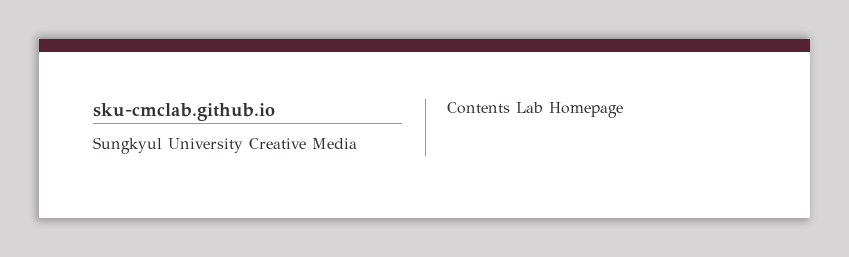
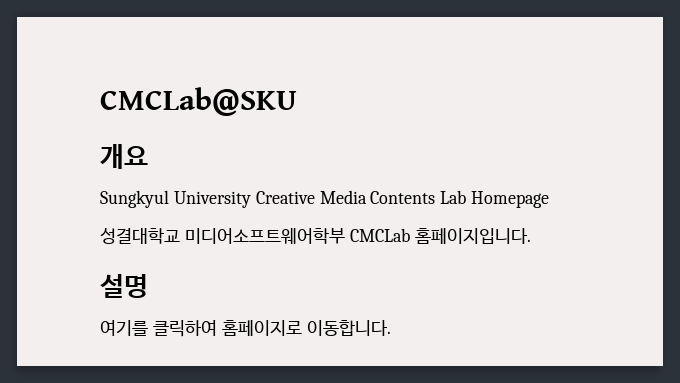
[93,103,275,121] sku-cmclab.github.io -> [100,87,297,116] [100,144,148,169] CMCLab@SKU // 개요
(623, 110) none -> [100,228,531,244] [100,274,148,298] [100,320,391,337] // 성결대학교 미디어소프트웨어학부 CMCLab 홈페이지입니다. // 설명 // 여기를 클릭하여 홈페이지로 이동합니다.

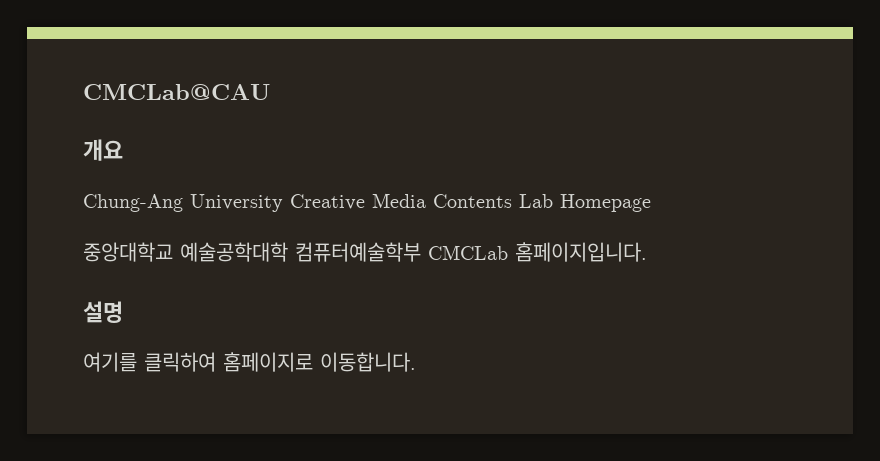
[100,87,297,116] CMCLab@SKU -> [83,84,270,100] CMCLab@CAU
[100,190,169,208] Sungkyul -> [83,194,183,212] Chung-Ang
[100,228,345,244] 성결대학교 미디어소프트웨어학부 -> [83,242,421,262] 중앙대학교 예술공학대학 컴퓨터예술학부

